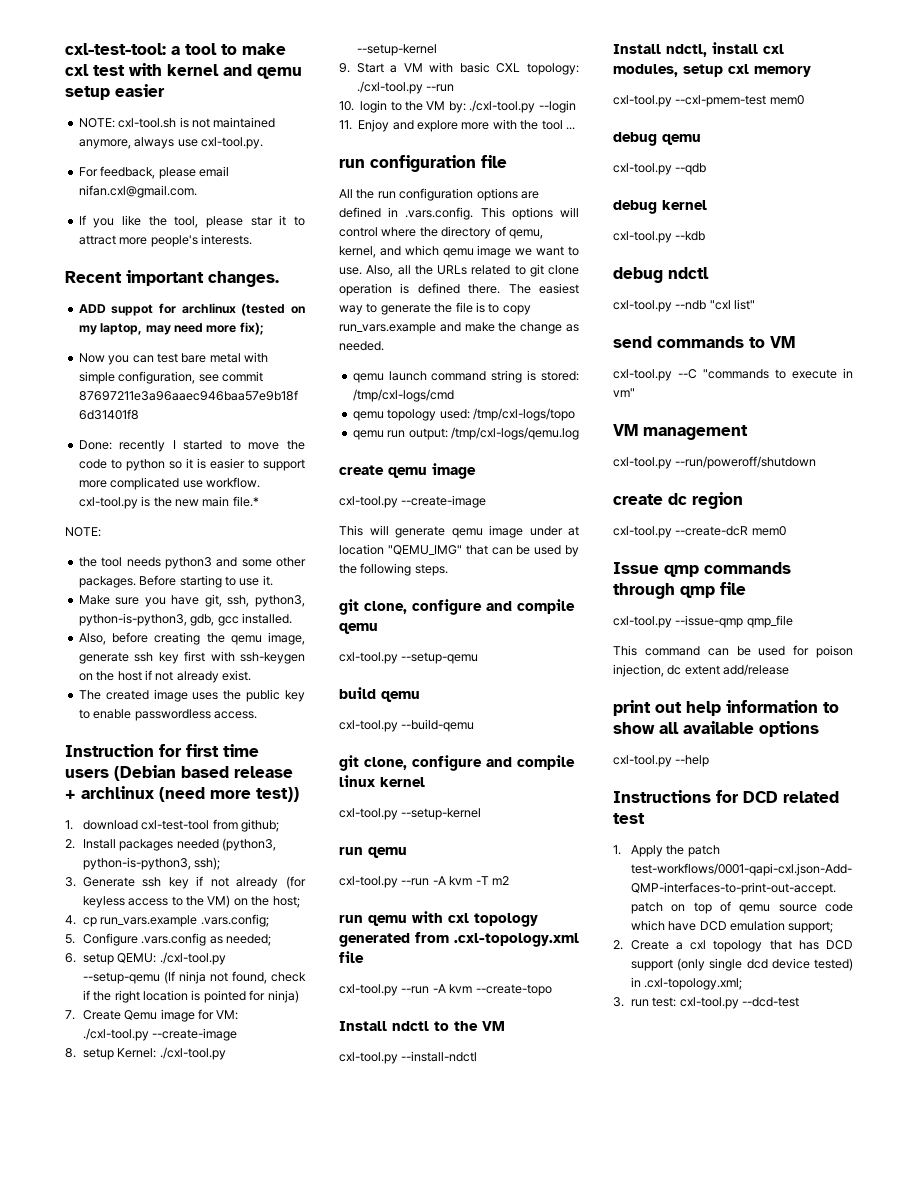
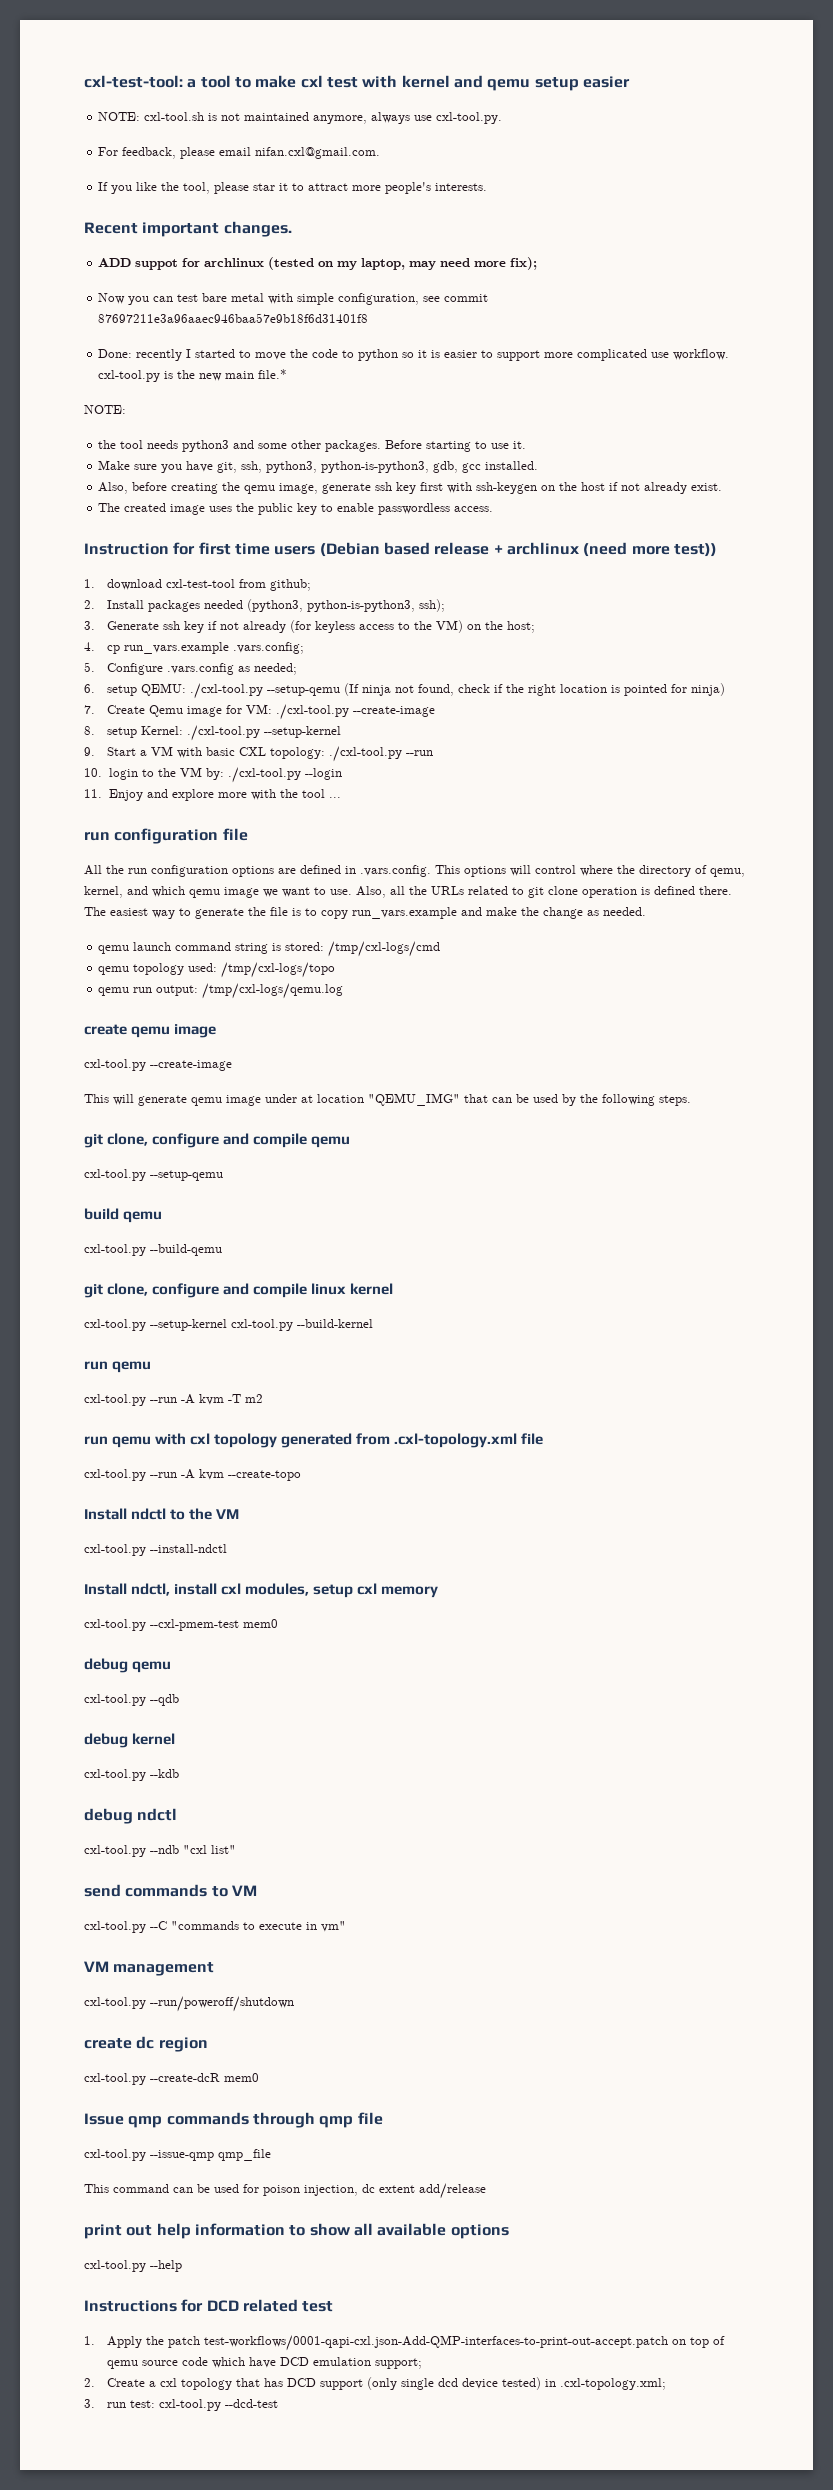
(482, 814) none -> [231,1319,373,1331] cxl-tool.py --build-kernel

